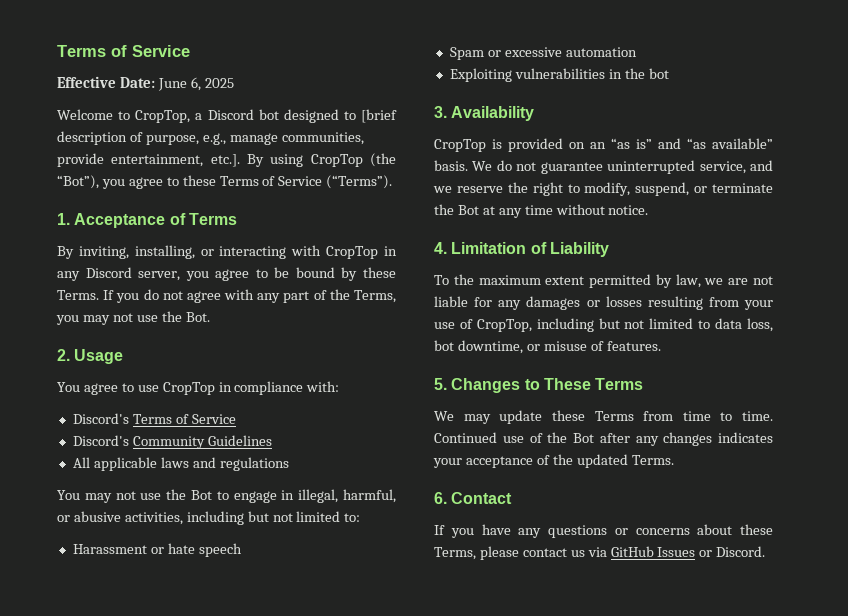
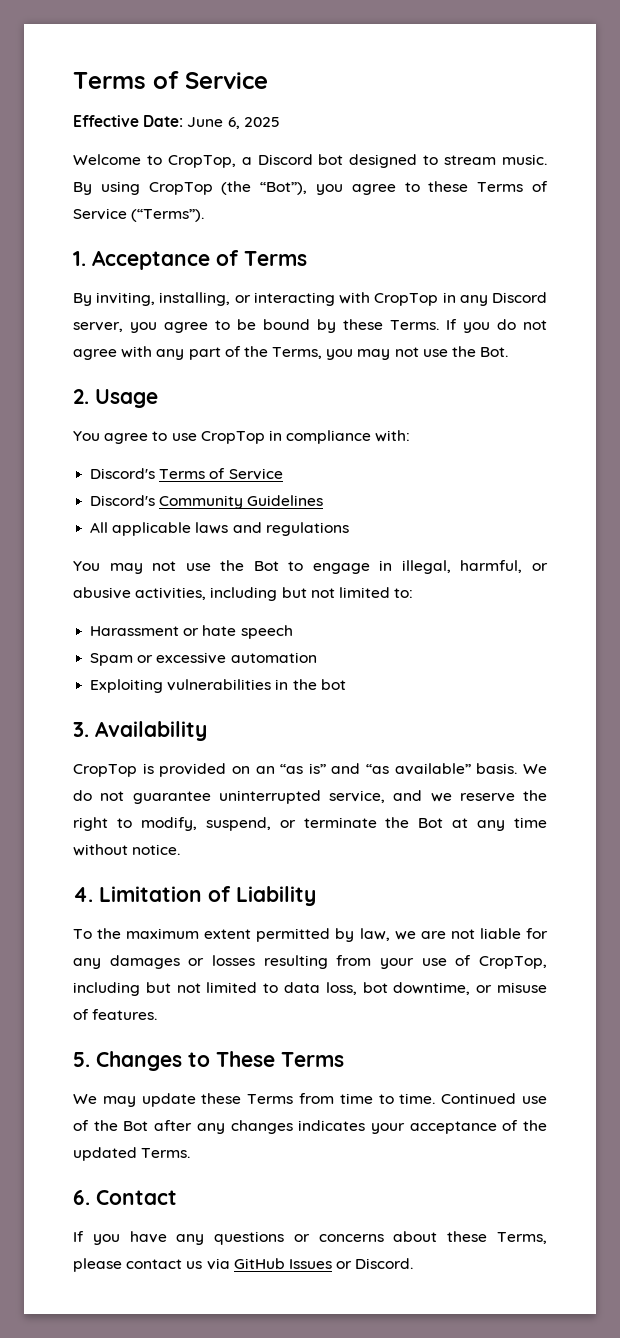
[361,109,397,123] [57,131,364,145] [57,153,240,167] [brief description of purpose, e.g., manage communities, provide entertainment, etc.]. -> [444,154,548,165] stream music.

